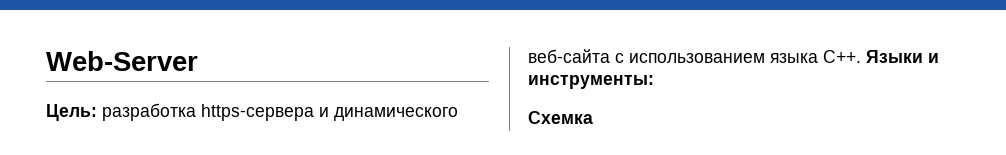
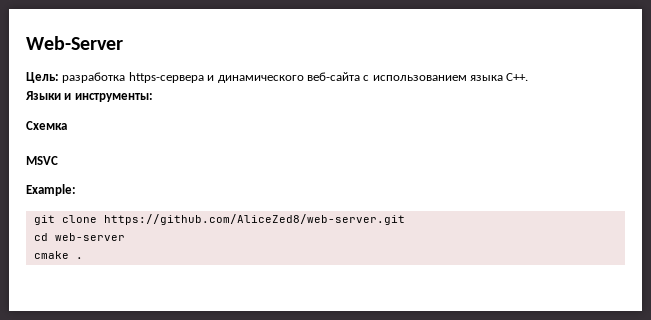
(861, 56) none -> (529, 77) //
(593, 117) none -> [26,156,58,165] [26,184,76,196] [33,214,405,225] [33,233,125,241] [33,251,83,259] // MSVC // Example: // git clone https://github.com/AliceZed8/web-server.git // cd web-server // cmake .

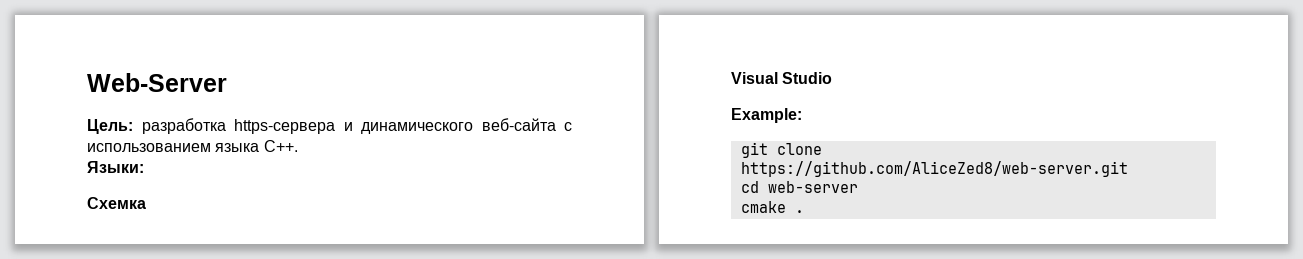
[25,91,153,102] Языки и инструменты: -> [87,161,144,173] Языки:
[26,156,58,165] MSVC -> [731,72,833,84] Visual Studio

